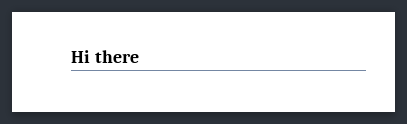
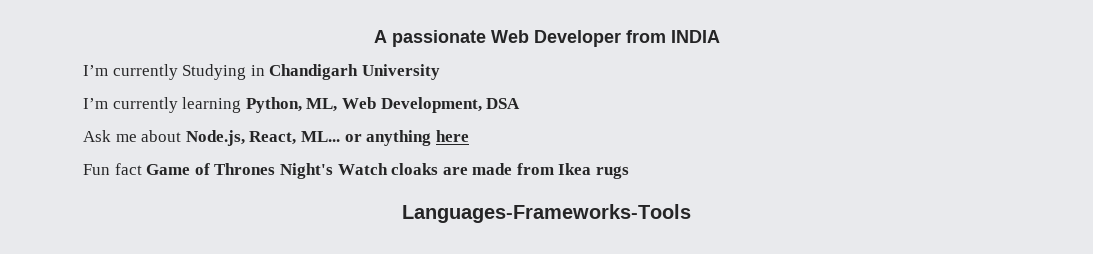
[71,50,139,63] Hi there -> [373,30,720,47] [83,64,440,80] [83,97,521,113] [83,130,469,146] [83,163,630,179] [402,204,691,223] A passionate Web Developer from INDIA // I’m currently Studying in Chandigarh University // I’m currently learning Python, ML, Web Development, DSA // Ask me about Node.js, React, ML... or anything here // Fun fact Game of Thrones Night's Watch cloaks are made from Ikea rugs // Languages-Frameworks-Tools

